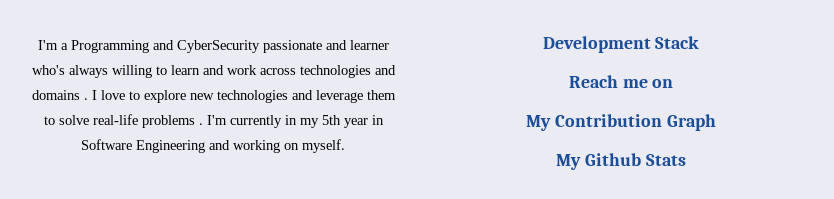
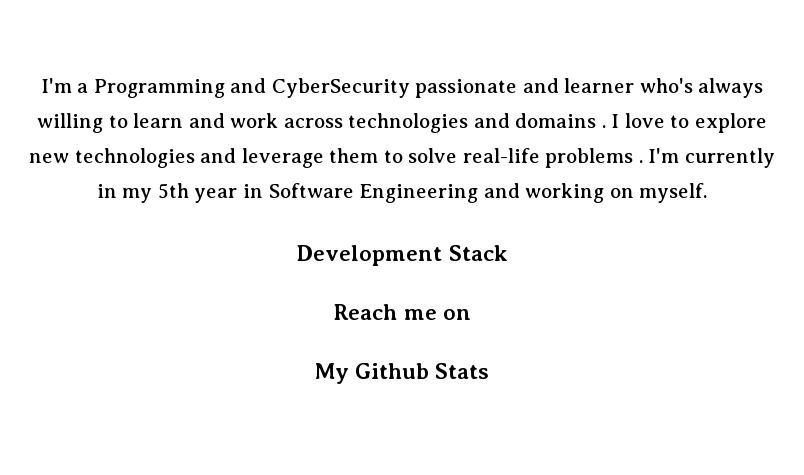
[526,114,716,131] // My Contribution Graph -> (471, 314) none

